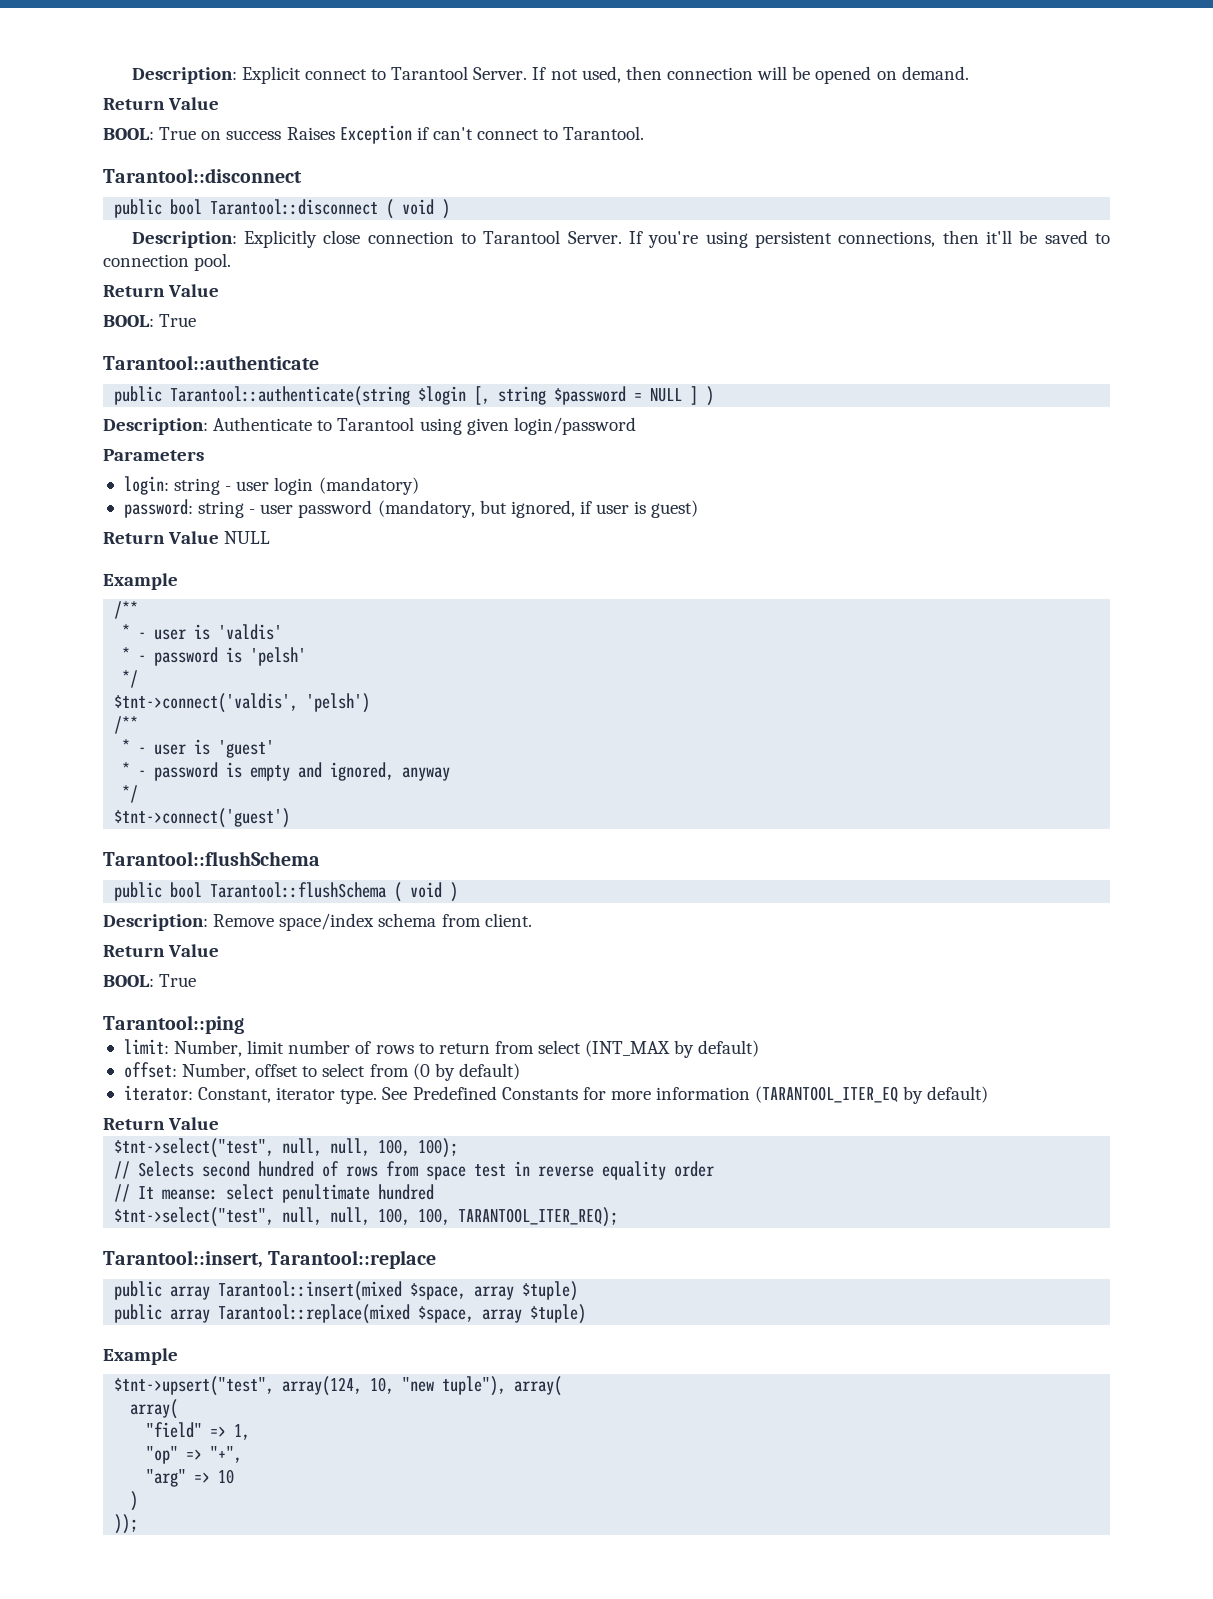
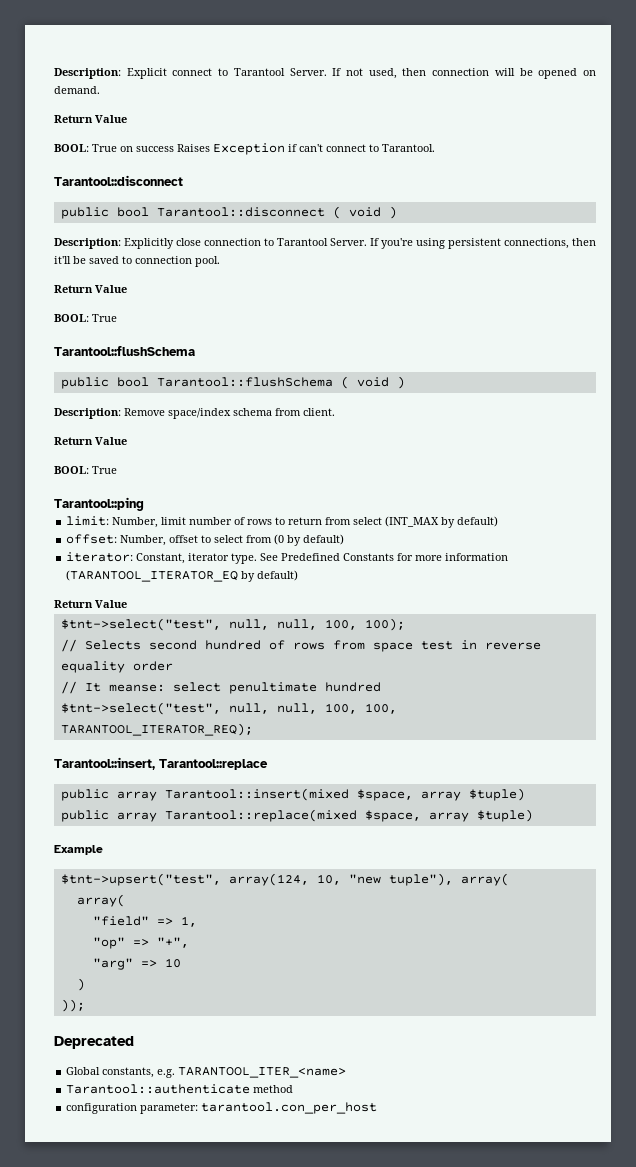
[103,355,319,370] [114,386,715,406] [103,417,636,435] [103,449,204,461] [123,476,419,495] [123,499,699,518] [103,531,271,544] [103,573,178,590] [114,601,139,619] [122,624,283,640] [122,647,307,666] [122,670,139,688] [114,693,371,713] [114,716,139,734] [122,739,275,758] [122,762,451,781] [122,785,139,803] [114,808,291,828] // Tarantool::authenticate // public Tarantool::authenticate(string $login [, string $password = NULL ] ) // Description: Authenticate to Tarantool using given login/password // Parameters // login: string - user login (mandatory) // password: string - user password (mandatory, but ignored, if user is guest) // Return Value NULL // Example // /** // * - user is 'valdis' // * - password is 'pelsh' // */ // $tnt->connect('valdis', 'pelsh') // /** // * - user is 'guest' // * - password is empty and ignored, anyway // */ // $tnt->connect('guest') -> (117, 318) none
[755,1086,899,1103] (TARANTOOL_ITER_EQ -> [66,570,239,582] (TARANTOOL_ITERATOR_EQ
[458,1207,619,1227] TARANTOOL_ITER_REQ); -> [60,723,253,736] TARANTOOL_ITERATOR_REQ);
(139, 1524) none -> [54,1036,134,1049] [66,1067,347,1078] [66,1084,294,1094] [66,1102,378,1114] // Deprecated // Global constants, e.g. TARANTOOL_ITER_<name> // Tarantool::authenticate method // configuration parameter: tarantool.con_per_host

